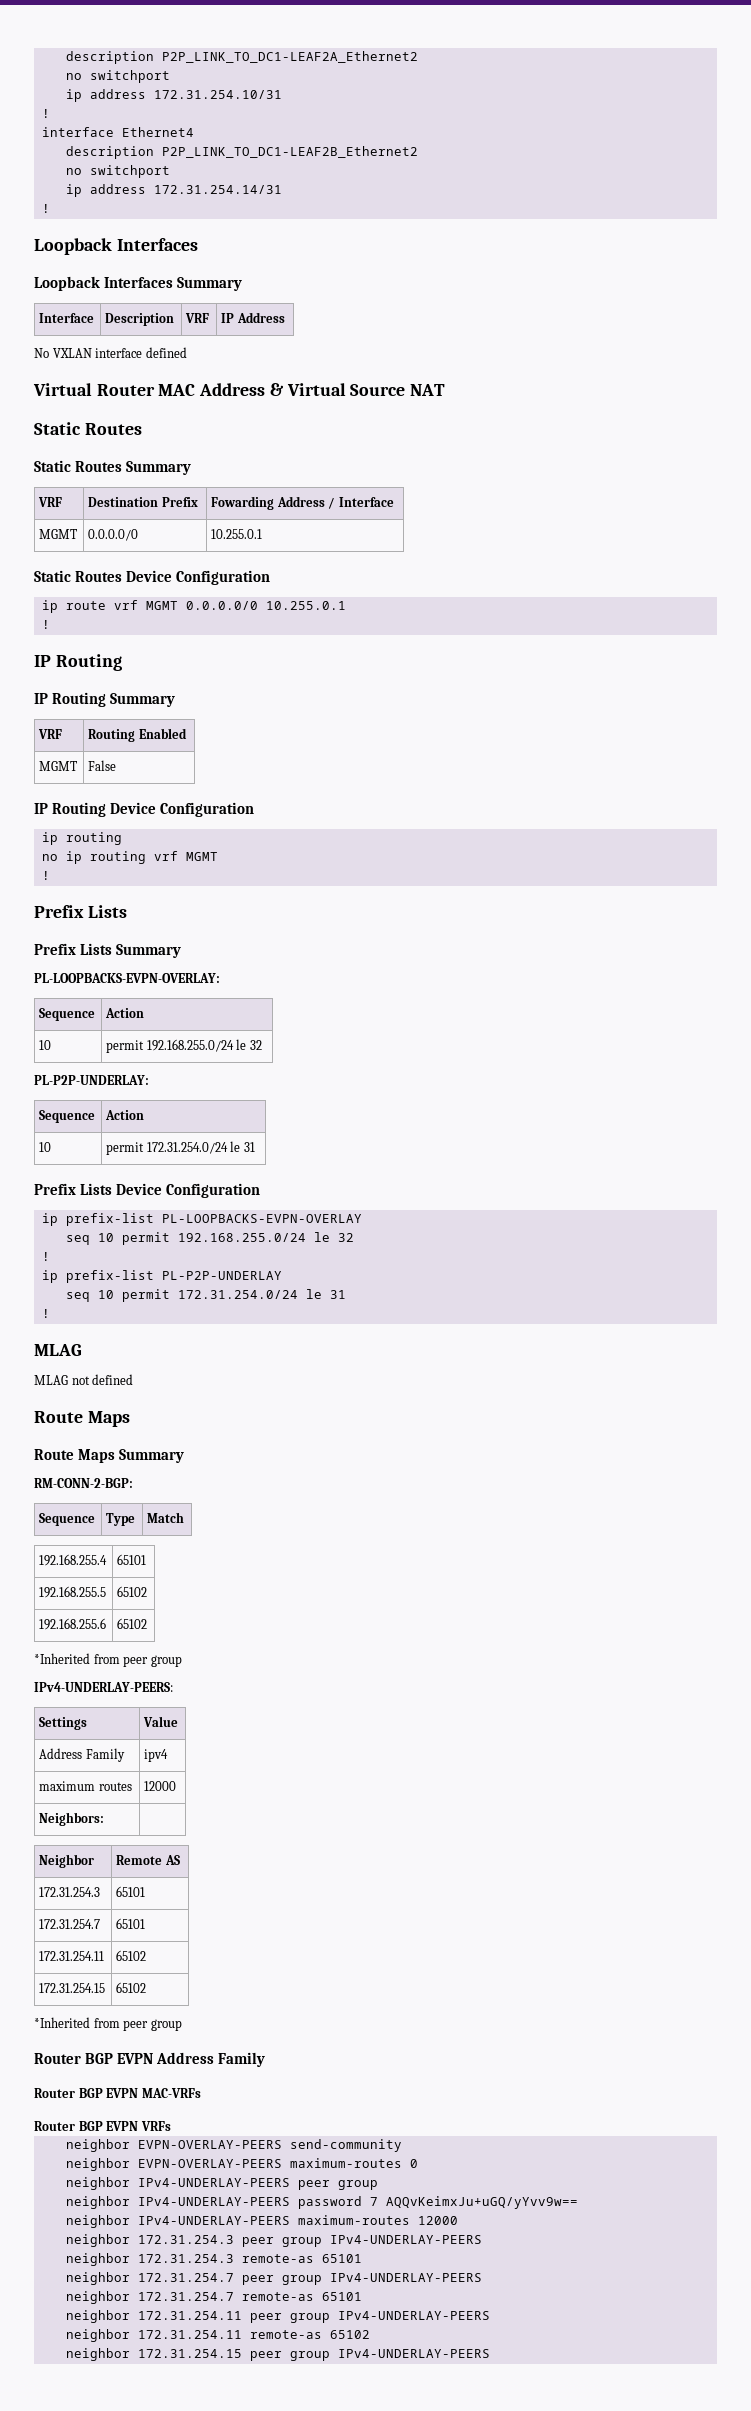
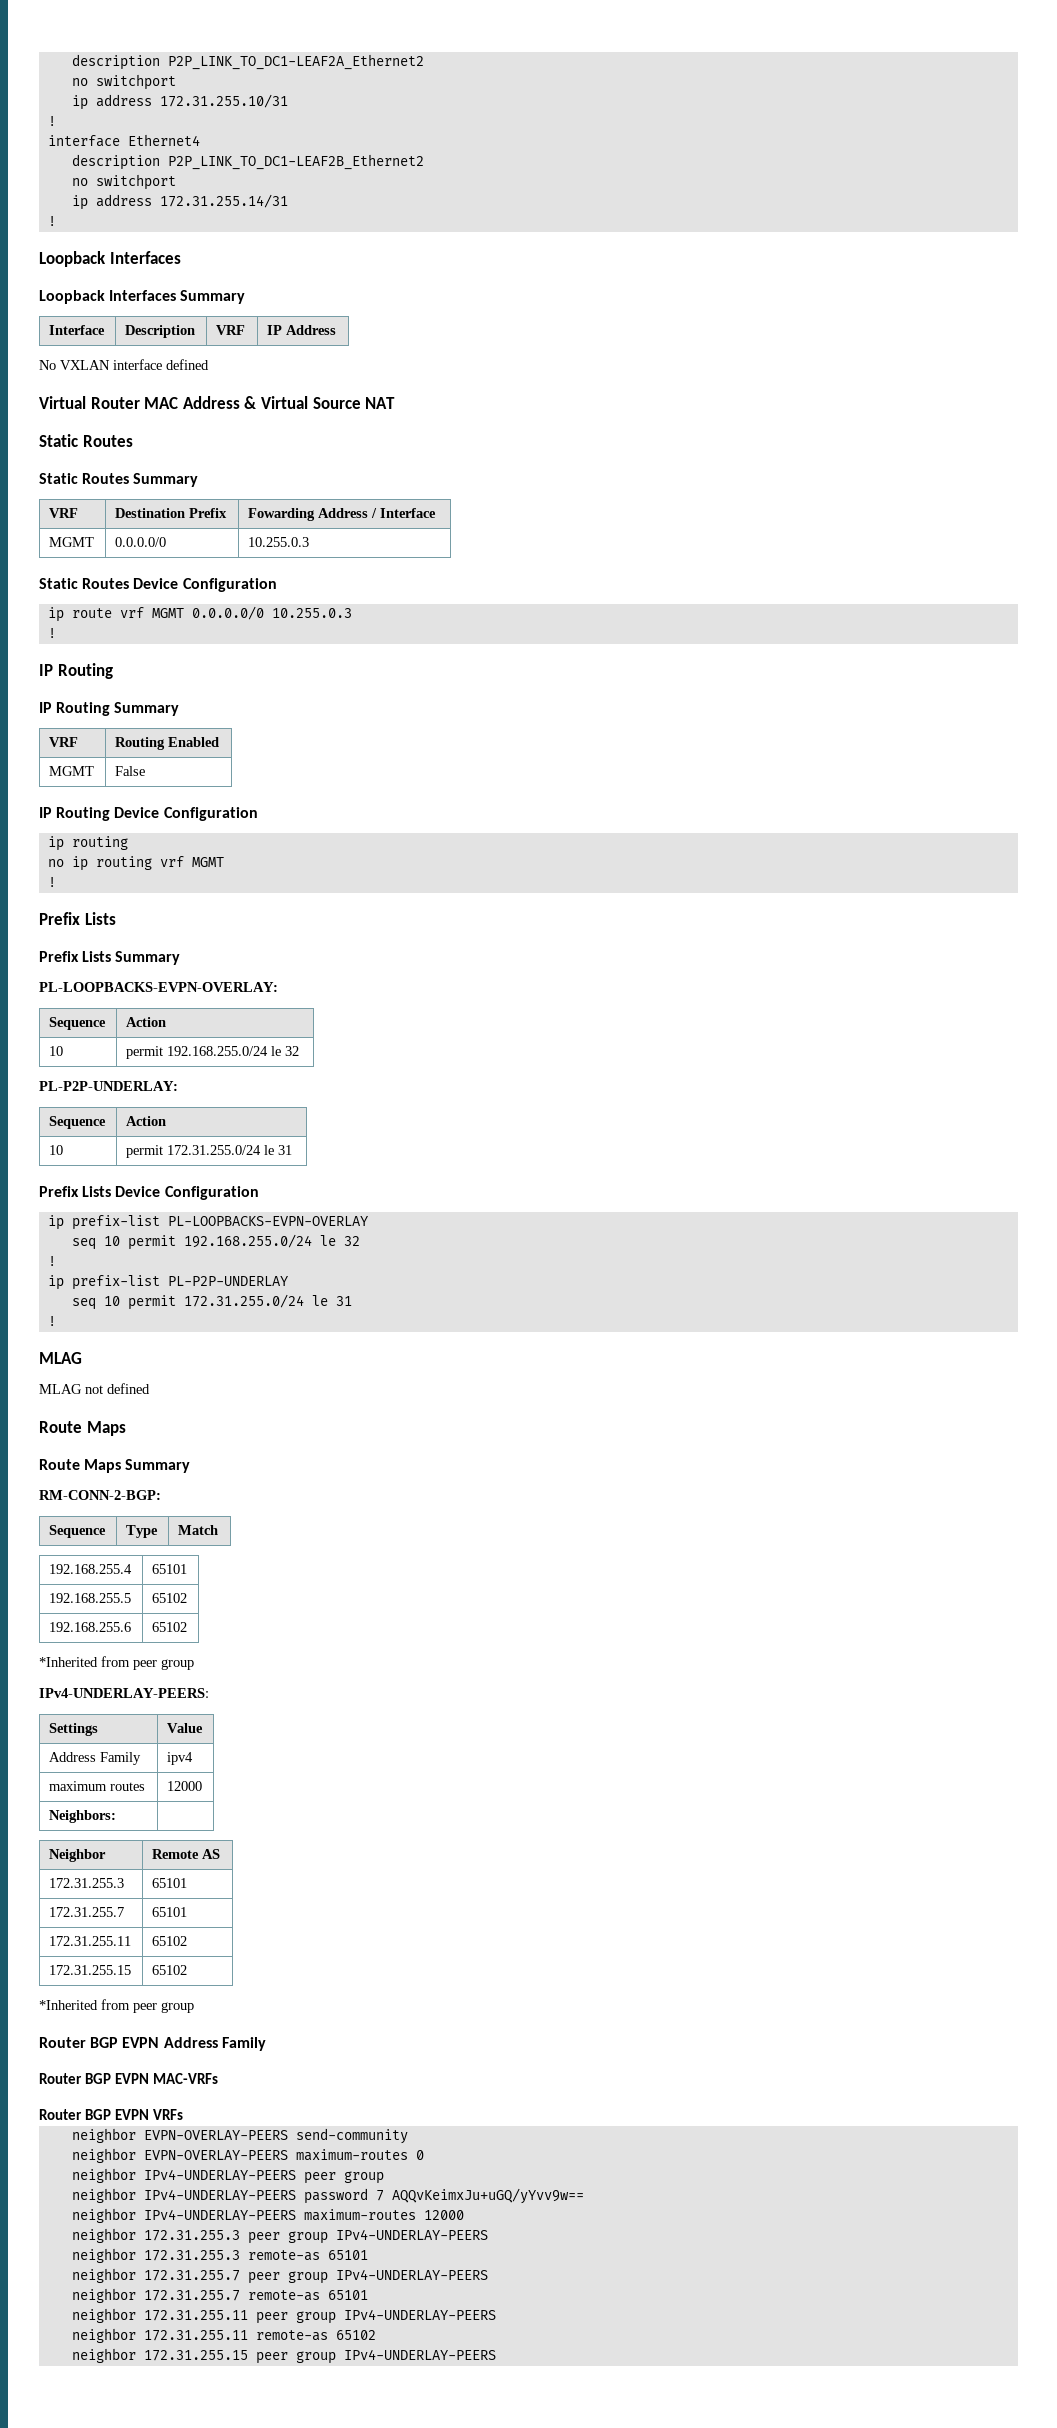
[153,90,282,99] 172.31.254.10/31 -> [159,94,288,108] 172.31.255.10/31
[153,185,282,194] 172.31.254.14/31 -> [159,194,288,208] 172.31.255.14/31
[211,529,263,539] 10.255.0.1 -> [248,537,310,547] 10.255.0.3
[265,601,346,610] 10.255.0.1 -> [271,608,352,618] 10.255.0.3
[146,1142,228,1154] 172.31.254.0/24 -> [167,1145,262,1155] 172.31.255.0/24
[177,1290,298,1299] 172.31.254.0/24 -> [183,1294,304,1308] 172.31.255.0/24
[39,1887,101,1897] [116,1886,146,1897] [39,1919,101,1929] [116,1918,146,1929] [39,1951,105,1961] [116,1950,147,1961] [39,1983,106,1993] 172.31.254.3 | 65101 // 172.31.254.7 | 65101 // 172.31.254.11 | 65102 // 172.31.254.15 -> [49,1878,125,1888] [152,1878,188,1888] [49,1907,125,1917] [152,1907,188,1917] [49,1936,132,1946] [152,1936,188,1946] [49,1965,132,1975] 172.31.255.3 | 65101 // 172.31.255.7 | 65101 // 172.31.255.11 | 65102 // 172.31.255.15
[137,2235,482,2247] [65,2253,362,2266] [65,2272,482,2285] [65,2291,362,2304] [65,2310,490,2323] [65,2329,242,2342] 172.31.254.3 peer group IPv4-UNDERLAY-PEERS // neighbor 172.31.254.3 remote-as 65101 // neighbor 172.31.254.7 peer group IPv4-UNDERLAY-PEERS // neighbor 172.31.254.7 remote-as 65101 // neighbor 172.31.254.11 peer group IPv4-UNDERLAY-PEERS // neighbor 172.31.254.11 -> [143,2229,488,2244] [71,2248,368,2263] [71,2268,488,2284] [71,2288,368,2303] [71,2308,496,2324] [71,2328,248,2343] 172.31.255.3 peer group IPv4-UNDERLAY-PEERS // neighbor 172.31.255.3 remote-as 65101 // neighbor 172.31.255.7 peer group IPv4-UNDERLAY-PEERS // neighbor 172.31.255.7 remote-as 65101 // neighbor 172.31.255.11 peer group IPv4-UNDERLAY-PEERS // neighbor 172.31.255.11
[137,2349,242,2358] 172.31.254.15 -> [143,2350,248,2361] 172.31.255.15

